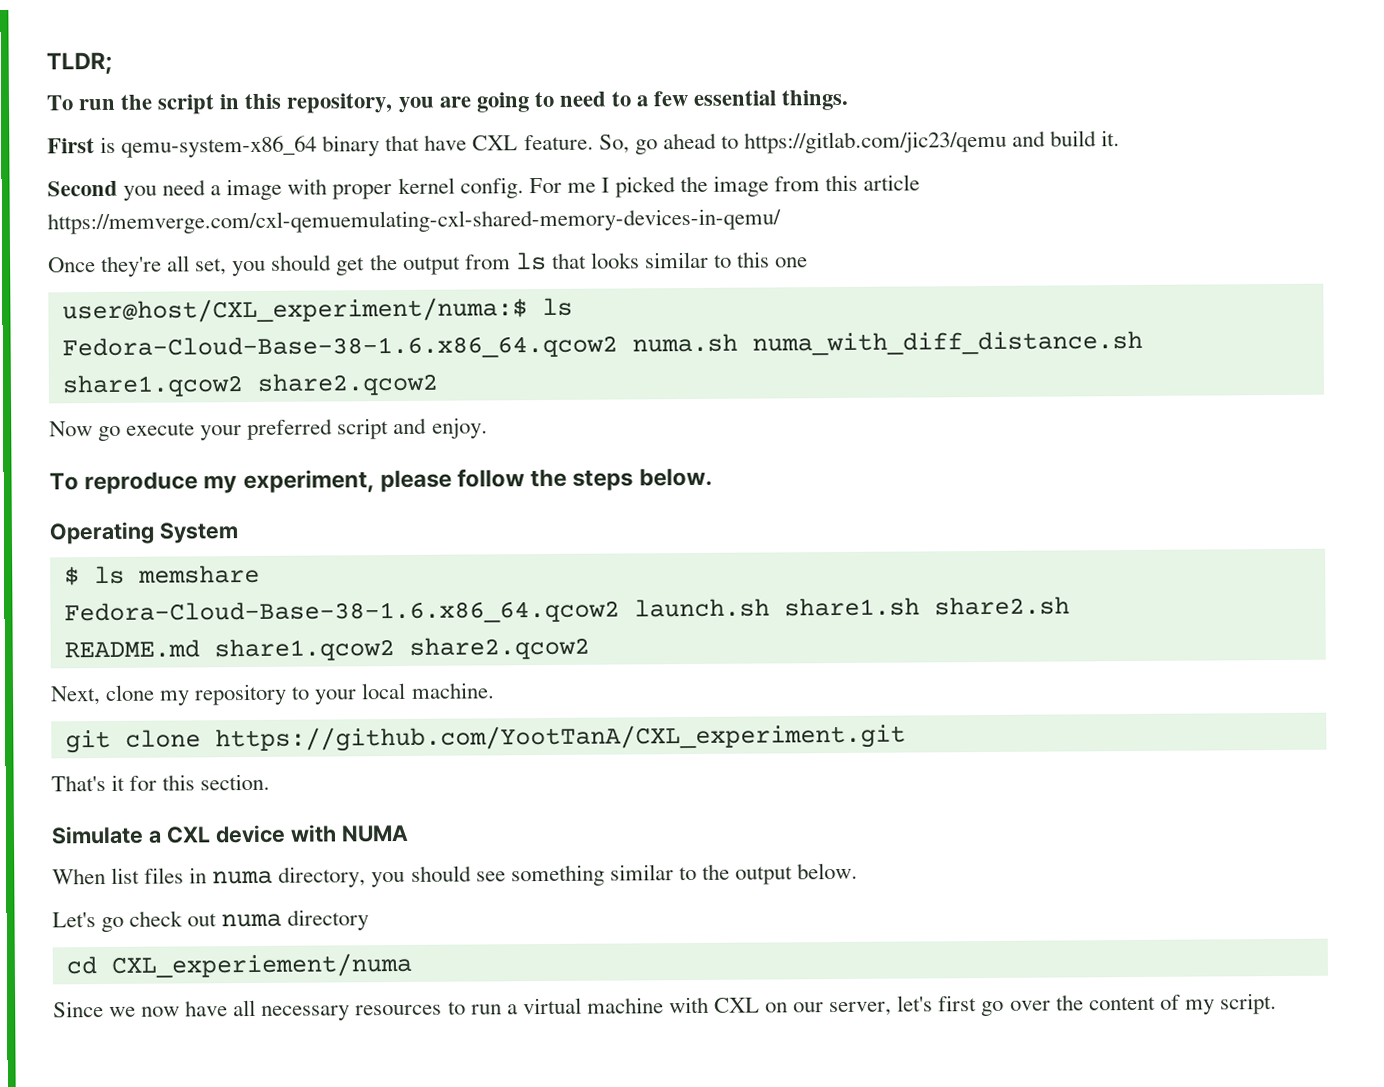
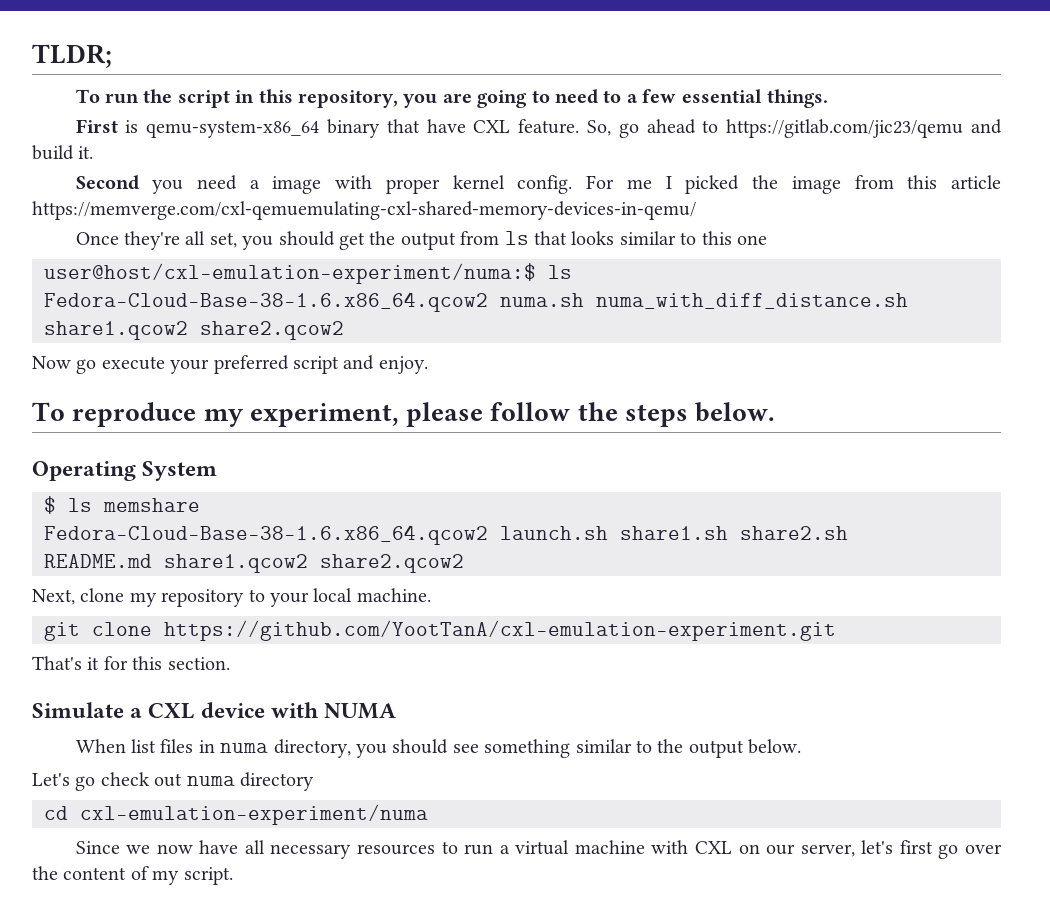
[61,297,528,324] user@host/CXL_experiment/numa:$ -> [44,263,536,284] user@host/cxl-emulation-experiment/numa:$
[214,723,906,753] https://github.com/YootTanA/CXL_experiment.git -> [164,620,836,641] https://github.com/YootTanA/cxl-emulation-experiment.git
[110,952,412,978] CXL_experiement/numa -> [80,804,428,825] cxl-emulation-experiment/numa

